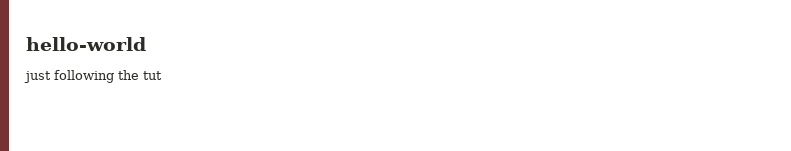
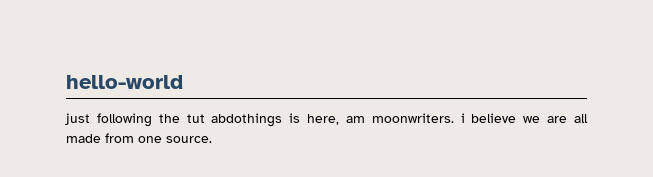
(162, 75) none -> [211,113,589,127] [66,133,212,143] abdothings is here, am moonwriters. i believe we are all made from one source.

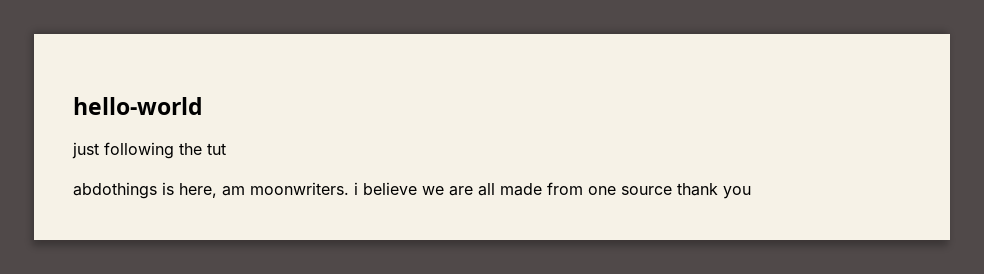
(205, 118) none -> (226, 149) //
[166,136,212,143] source. -> [621,183,751,199] source thank you

